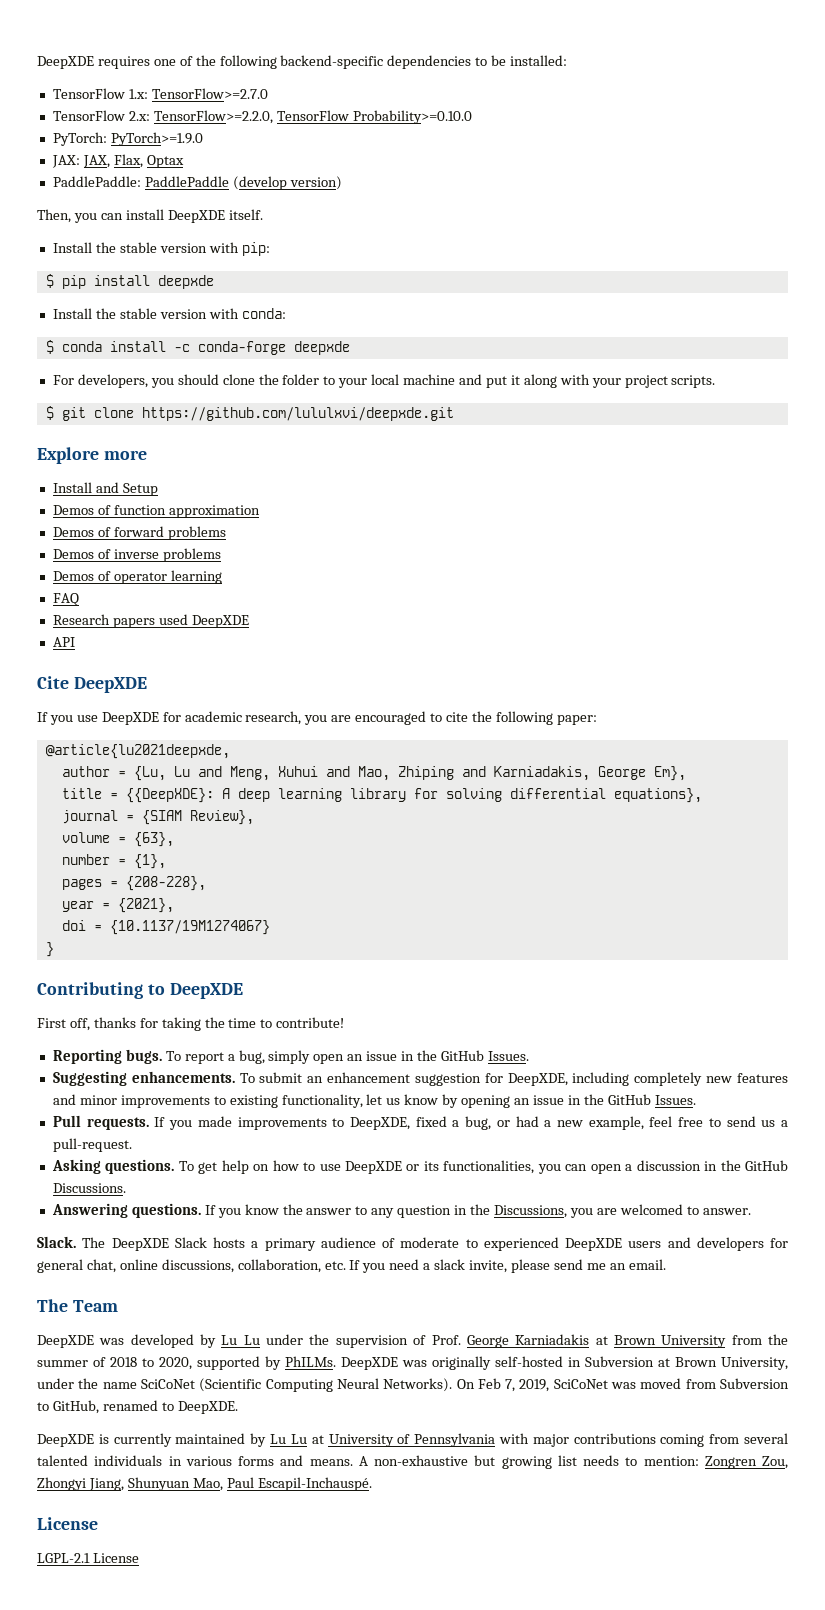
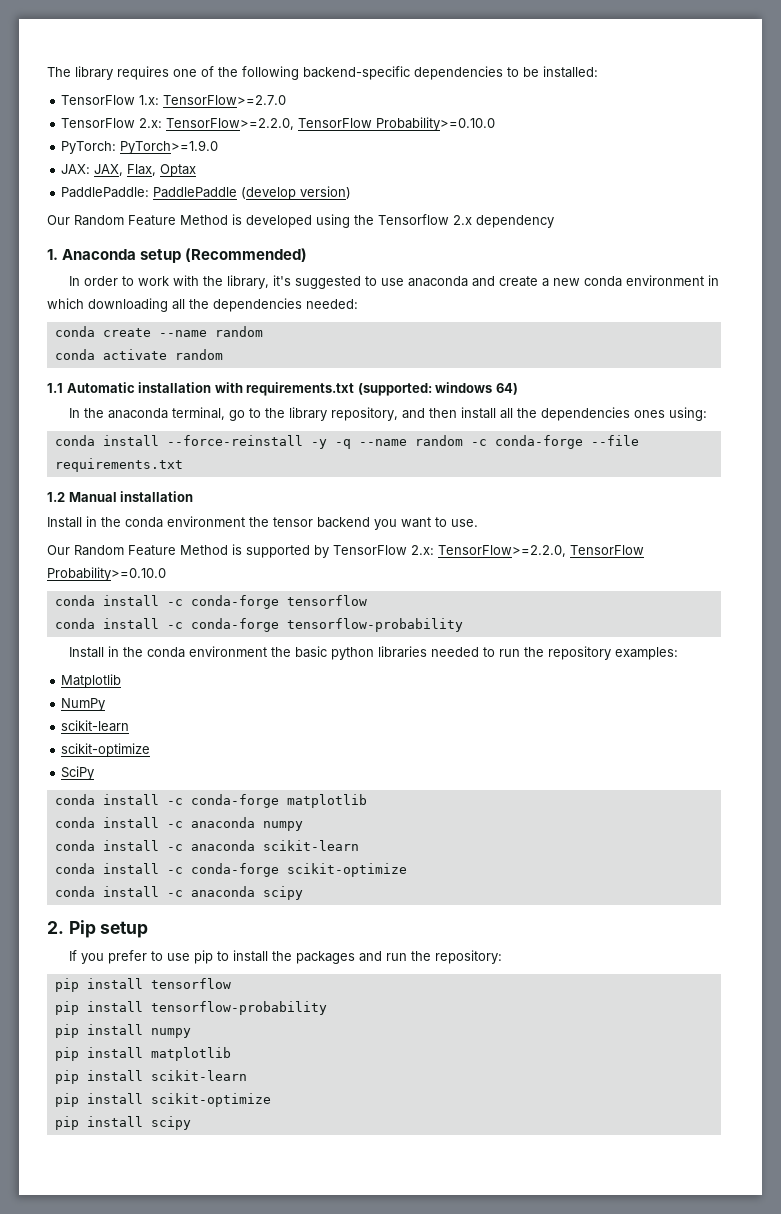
[37,56,94,69] DeepXDE -> [47,66,113,80] The library
[37,209,263,223] [52,242,270,256] [45,274,214,289] [52,308,286,319] [45,340,350,355] [52,374,716,388] [45,406,454,421] [37,447,147,464] [52,482,158,496] [52,505,260,518] [52,526,226,540] [52,548,221,562] [52,570,222,584] [52,593,79,606] [52,614,249,628] [52,637,75,647] [37,676,147,693] [37,711,597,725] [45,744,230,759] [61,766,686,781] [61,788,702,803] [61,810,254,825] [61,832,174,847] [61,854,166,869] [61,876,206,891] [61,898,174,913] [61,920,270,935] [45,942,54,957] [37,982,243,999] [37,1017,345,1031] [52,1049,529,1064] [52,1071,788,1086] [52,1094,696,1108] [52,1115,788,1130] [52,1138,132,1152] [51,1159,788,1174] [52,1183,126,1193] [51,1203,751,1218] [37,1236,788,1251] [37,1259,666,1273] [37,1299,118,1312] [37,1334,789,1348] [37,1356,788,1370] [37,1378,789,1392] [37,1400,238,1414] [37,1433,788,1447] [37,1455,788,1469] [37,1477,372,1491] [37,1517,98,1530] [37,1553,139,1563] Then, you can install DeepXDE itself. // Install the stable version with pip: // $ pip install deepxde // Install the stable version with conda: // $ conda install -c conda-forge deepxde // For developers, you should clone the folder to your local machine and put it along with your project scripts. // $ git clone https://github.com/lululxvi/deepxde.git // Explore more // Install and Setup // Demos of function approximation // Demos of forward problems // Demos of inverse problems // Demos of operator learning // FAQ // Research papers used DeepXDE // API // Cite DeepXDE // If you use DeepXDE for academic research, you are encouraged to cite the following paper: // @article{lu2021deepxde, // author = {Lu, Lu and Meng, Xuhui and Mao, Zhiping and Karniadakis, George Em}, // title = {{DeepXDE}: A deep learning library for solving differential equations}, // journal = {SIAM Review}, // volume = {63}, // number = {1}, // pages = {208-228}, // year = {2021}, // doi = {10.1137/19M1274067} // } // Contributing to DeepXDE // First off, thanks for taking the time to contribute! // Reporting bugs. To report a bug, simply open an issue in the GitHub Issues. // Suggesting enhancements. To submit an enhancement suggestion for DeepXDE, including completely new features and minor improvements to existing functionality, let us know by opening an issue in the GitHub Issues. // Pull requests. If you made improvements to DeepXDE, fixed a bug, or had a new example, feel free to send us a pull-request. // Asking questions. To get help on how to use DeepXDE or its functionalities, you can open a discussion in the GitHub Discussions. // Answering questions. If you know the answer to any question in the Discussions, you are welcomed to answer. // Slack. The DeepXDE Slack hosts a primary audience of moderate to experienced DeepXDE users and developers for general chat, online discussions, collaboration, etc. If you need a slack invite, please send me an email. // The Team // DeepXDE was developed by Lu Lu under the supervision of Prof. George Karniadakis at Brown University from the summer of 2018 to 2020, supported by PhILMs. DeepXDE was originally self-hosted in Subversion at Brown University, under the name SciCoNet (Scientific Computing Neural Networks). On Feb 7, 2019, SciCoNet was moved from Subversion to GitHub, renamed to DeepXDE. // DeepXDE is currently maintained by Lu Lu at University of Pennsylvania with major contributions coming from several talented individuals in various forms and means. A non-exhaustive but growing list needs to mention: Zongren Zou, Zhongyi Jiang, Shunyuan Mao, Paul Escapil-Inchauspé. // License // LGPL-2.1 License -> [47,214,554,228] [47,248,308,263] [68,275,719,289] [47,298,358,312] [54,326,263,337] [54,349,223,360] [47,382,518,396] [68,407,707,421] [54,435,639,449] [54,458,183,472] [47,491,194,502] [47,516,478,530] [47,544,644,558] [47,567,166,581] [54,595,367,609] [54,618,463,632] [68,646,678,660] [61,674,122,688] [61,698,106,711] [61,720,130,732] [61,743,151,757] [61,766,95,780] [54,794,367,808] [54,817,303,831] [54,840,359,851] [54,863,407,877] [54,886,303,900] [47,920,149,938] [68,950,502,964] [54,978,231,992] [54,1001,327,1015] [54,1024,191,1038] [54,1047,231,1061] [54,1070,247,1084] [54,1093,271,1107] [54,1116,191,1130] Our Random Feature Method is developed using the Tensorflow 2.x dependency // 1. Anaconda setup (Recommended) // In order to work with the library, it's suggested to use anaconda and create a new conda environment in which downloading all the dependencies needed: // conda create --name random // conda activate random // 1.1 Automatic installation with requirements.txt (supported: windows 64) // In the anaconda terminal, go to the library repository, and then install all the dependencies ones using: // conda install --force-reinstall -y -q --name random -c conda-forge --file requirements.txt // 1.2 Manual installation // Install in the conda environment the tensor backend you want to use. // Our Random Feature Method is supported by TensorFlow 2.x: TensorFlow>=2.2.0, TensorFlow Probability>=0.10.0 // conda install -c conda-forge tensorflow // conda install -c conda-forge tensorflow-probability // Install in the conda environment the basic python libraries needed to run the repository examples: // Matplotlib // NumPy // scikit-learn // scikit-optimize // SciPy // conda install -c conda-forge matplotlib // conda install -c anaconda numpy // conda install -c anaconda scikit-learn // conda install -c conda-forge scikit-optimize // conda install -c anaconda scipy // 2. Pip setup // If you prefer to use pip to install the packages and run the repository: // pip install tensorflow // pip install tensorflow-probability // pip install numpy // pip install matplotlib // pip install scikit-learn // pip install scikit-optimize // pip install scipy

